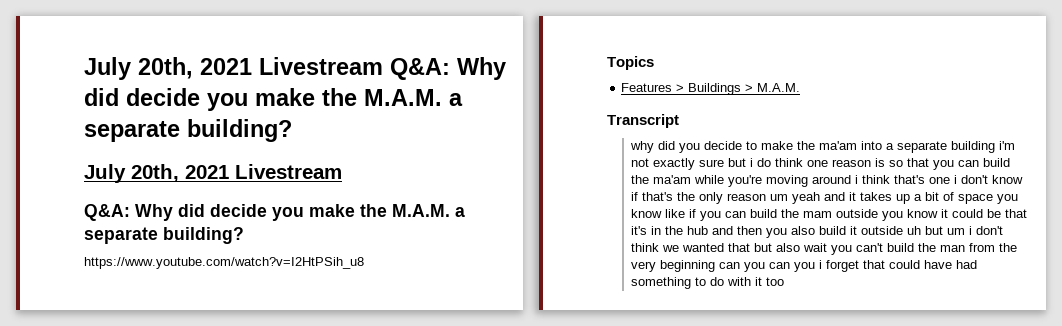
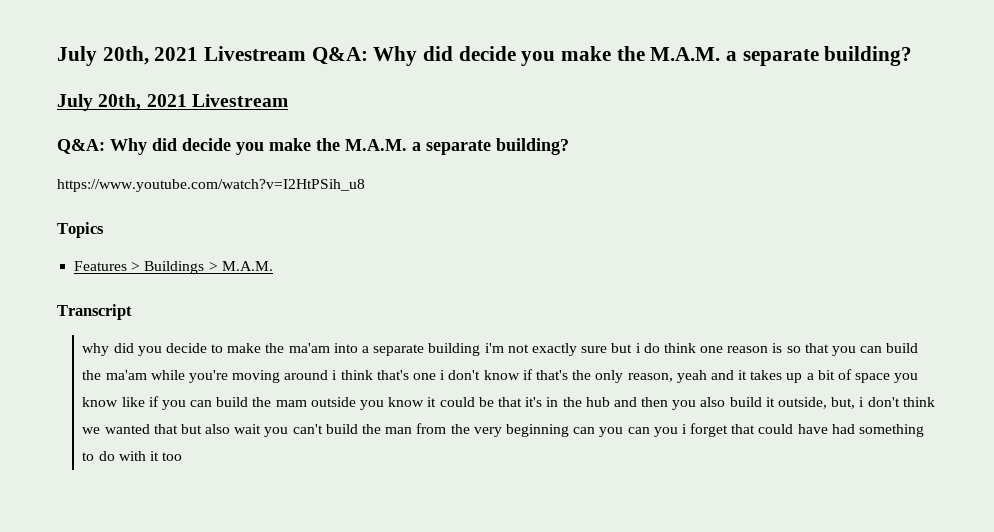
[727,193,789,201] reason um -> [627,373,673,382] reason,
[861,226,966,235] outside uh but um -> [778,397,856,409] outside, but,

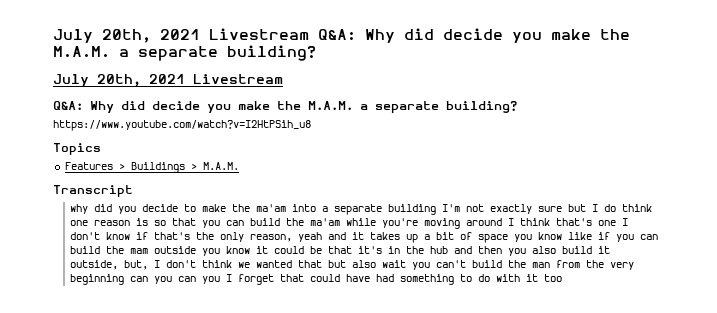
[484,343,504,353] i'm -> [442,204,461,212] I'm
[635,343,641,353] i -> [592,204,599,212] I
[332,370,338,380] i -> [508,218,515,226] I
[440,370,446,380] i -> [622,218,629,226] I
[859,397,865,407] i -> [154,260,161,268] I
[681,424,687,434] i -> [226,274,233,282] I

